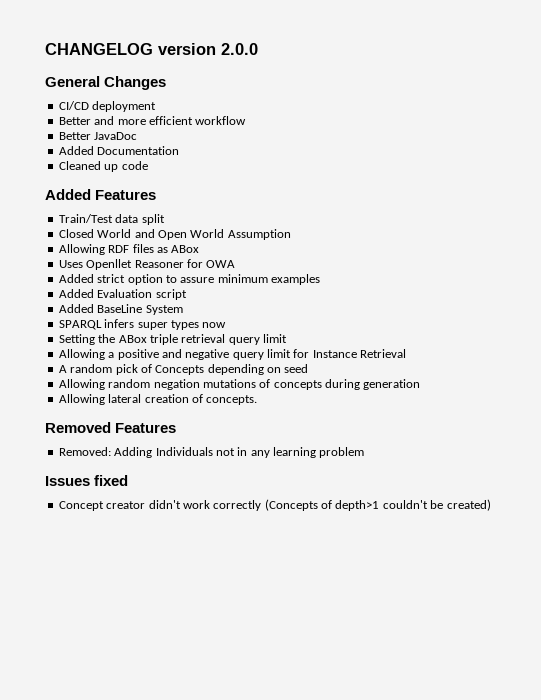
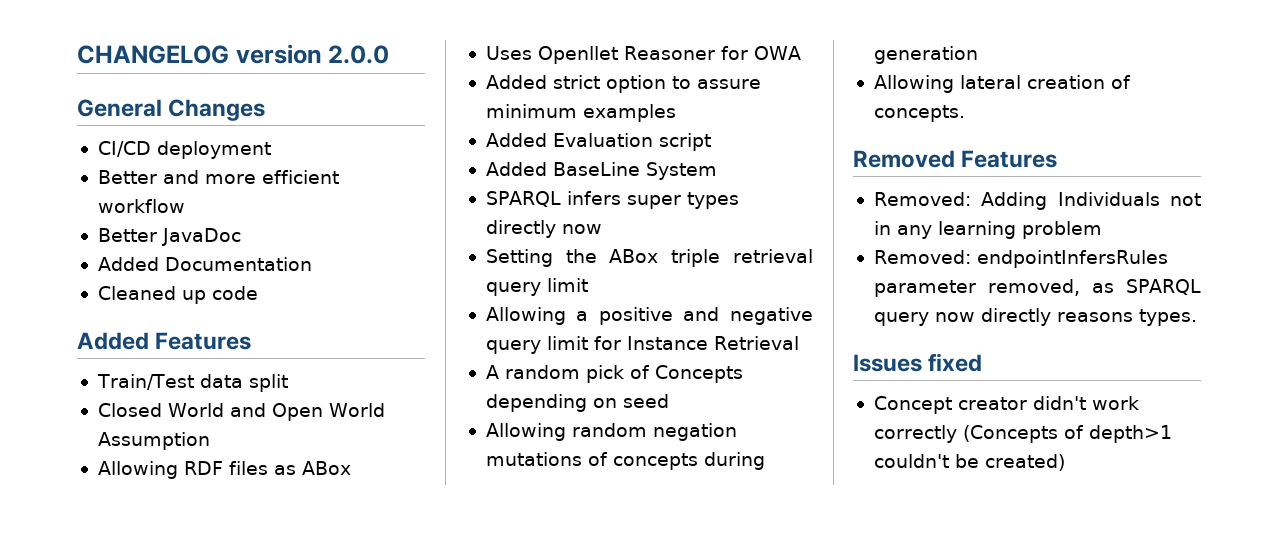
(199, 325) none -> [485,220,556,238] directly
(365, 452) none -> [873,250,1168,268] [873,279,1202,297] [873,308,1197,326] // Removed: endpointInfersRules parameter removed, as SPARQL query now directly reasons types.

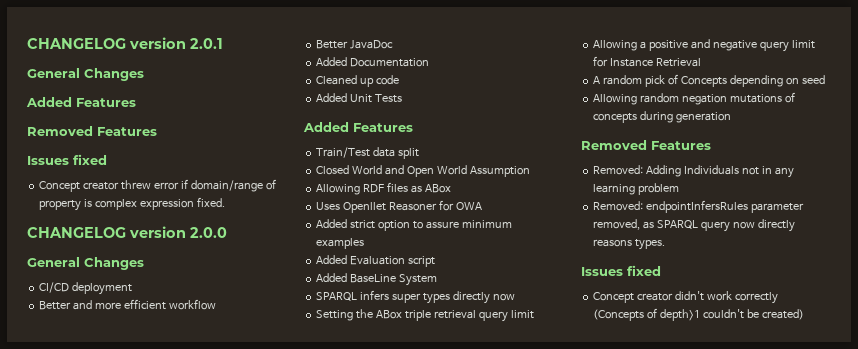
[77,44,322,64] CHANGELOG version -> [27,37,223,49] [27,68,144,81] [26,97,136,107] [27,126,157,136] [27,154,107,165] [39,179,276,192] [39,197,225,211] [27,226,186,238] CHANGELOG version 2.0.1 // General Changes // Added Features // Removed Features // Issues fixed // Concept creator threw error if domain/range of property is complex expression fixed. // CHANGELOG version
(258, 293) none -> [316,93,403,103] // Added Unit Tests
[873,75,1131,93] [873,105,965,122] // Allowing lateral creation of concepts. -> (732, 117) none

